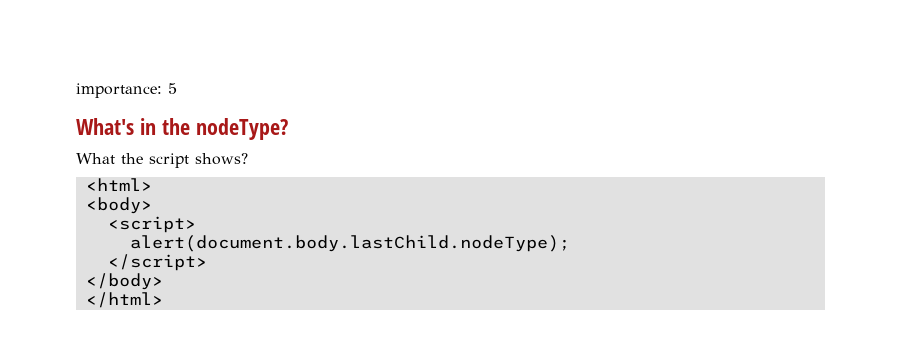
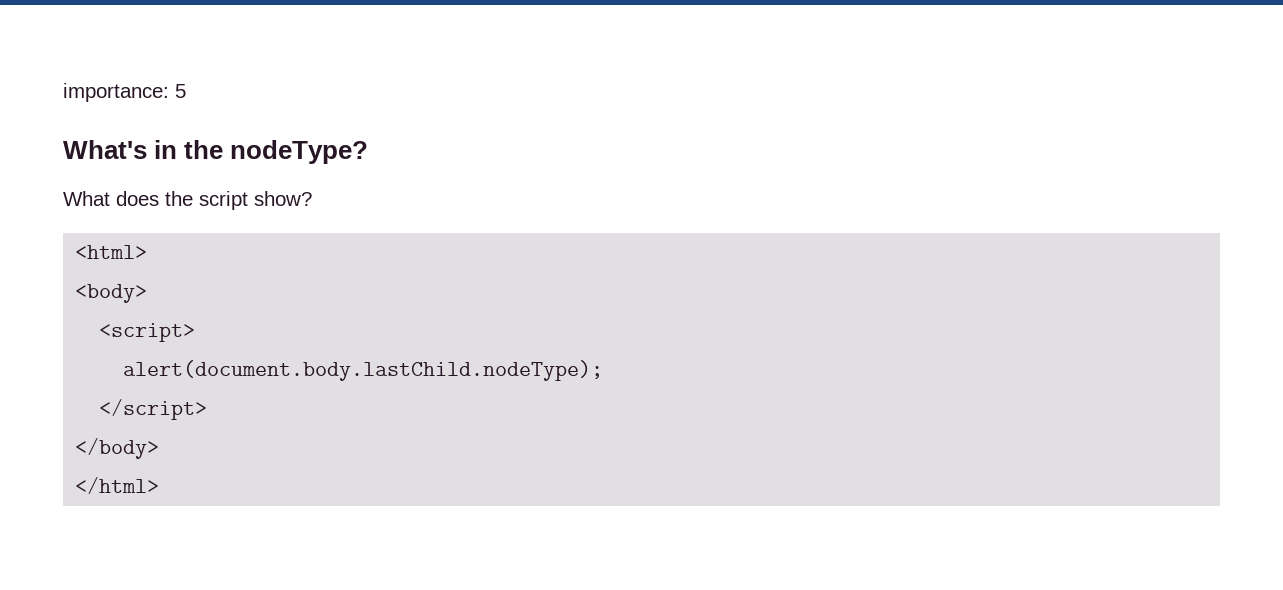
(115, 158) none -> [116,191,159,206] does
[195,153,248,165] shows? -> [254,191,312,206] show?

